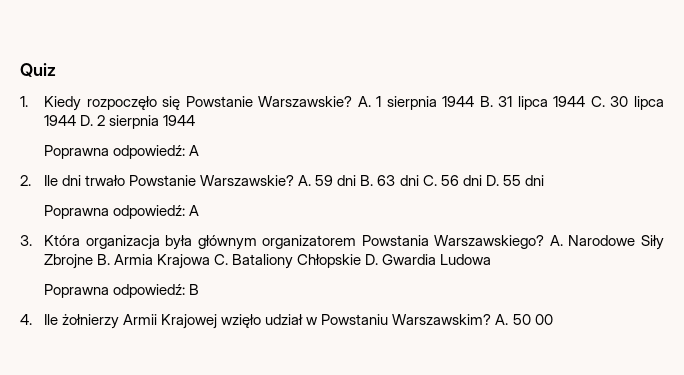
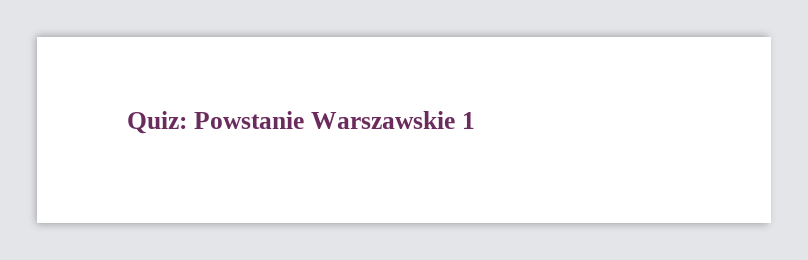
[20,63,56,77] [20,96,664,111] [44,115,196,129] [44,145,200,159] [20,175,544,186] [44,205,200,219] [20,235,665,250] [44,254,492,269] [44,284,200,298] [20,314,553,329] Quiz // 1. Kiedy rozpoczęło się Powstanie Warszawskie? A. 1 sierpnia 1944 B. 31 lipca 1944 C. 30 lipca 1944 D. 2 sierpnia 1944 // Poprawna odpowiedź: A // 2. Ile dni trwało Powstanie Warszawskie? A. 59 dni B. 63 dni C. 56 dni D. 55 dni // Poprawna odpowiedź: A // 3. Która organizacja była głównym organizatorem Powstania Warszawskiego? A. Narodowe Siły Zbrojne B. Armia Krajowa C. Bataliony Chłopskie D. Gwardia Ludowa // Poprawna odpowiedź: B // 4. Ile żołnierzy Armii Krajowej wzięło udział w Powstaniu Warszawskim? A. 50 00 -> [127,111,475,134] Quiz: Powstanie Warszawskie 1

